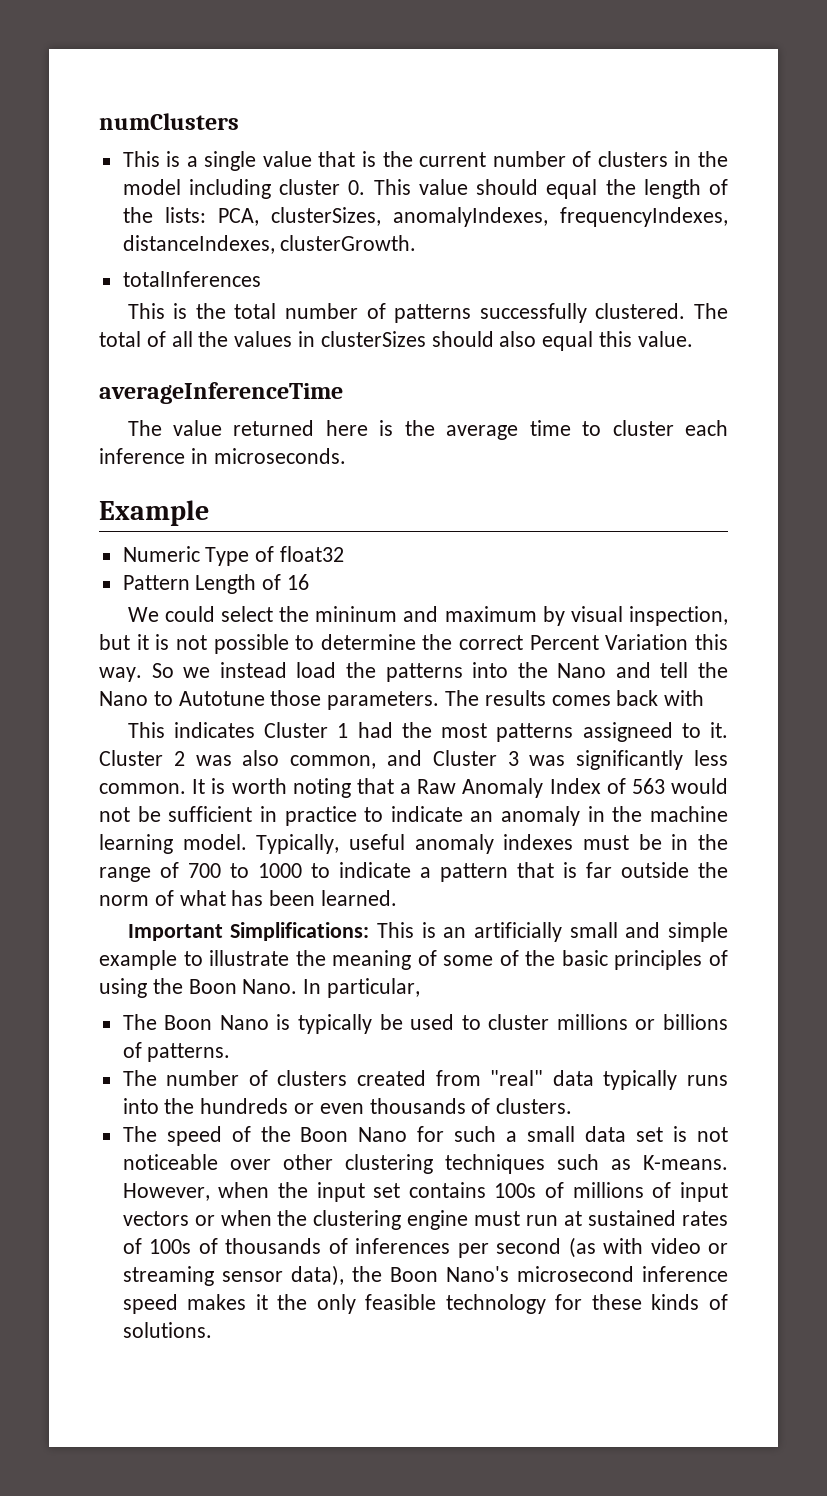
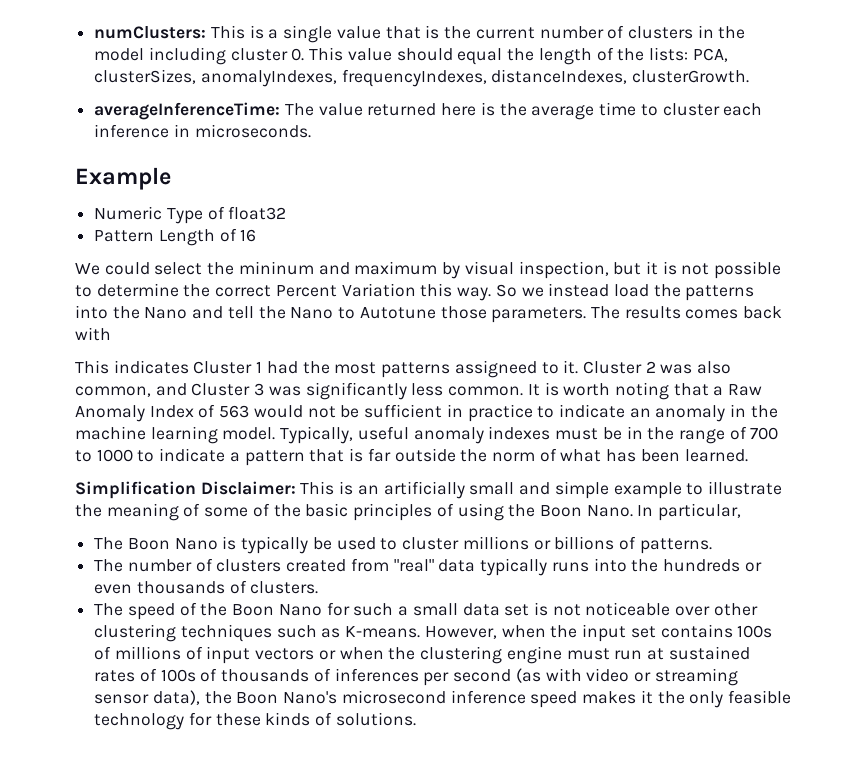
[99,113,239,130] numClusters // -> [94,26,207,39] numClusters:
[122,271,261,287] [127,303,729,323] [99,331,693,351] [99,382,343,404] totalInferences // This is the total number of patterns successfully clustered. The total of all the values in clusterSizes should also equal this value. // averageInferenceTime // -> [94,102,281,120] averageInferenceTime:
[127,922,370,941] Important Simplifications: -> [75,481,296,499] Simplification Disclaimer:

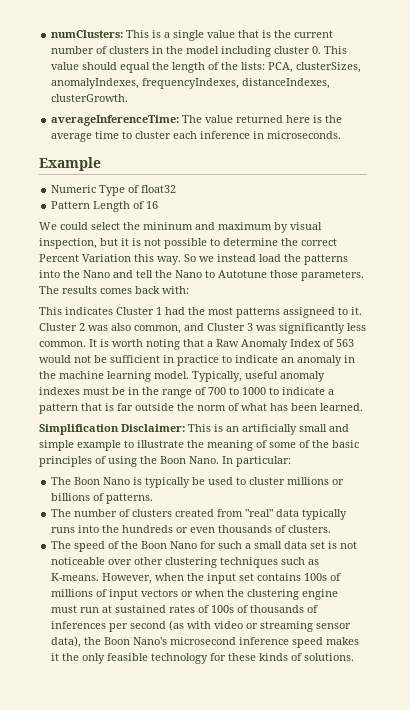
[75,327,111,341] with -> [162,286,189,294] with:
[658,503,742,521] particular, -> [236,456,291,467] particular:

